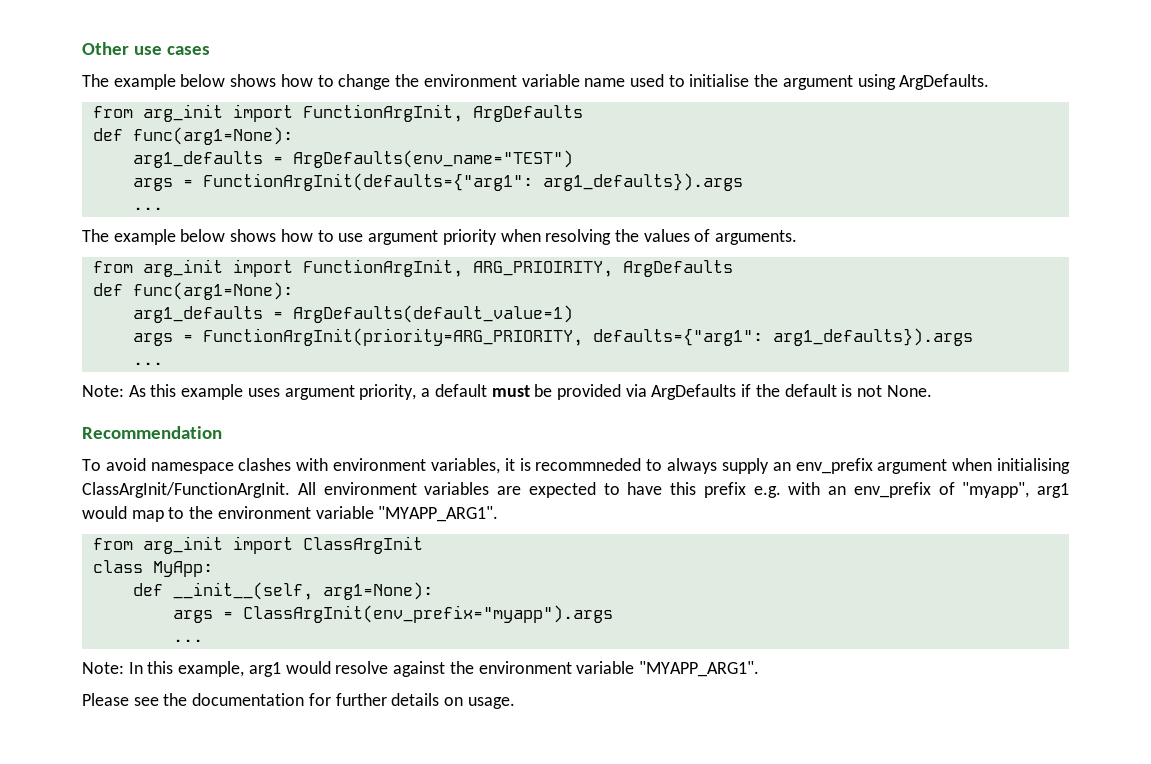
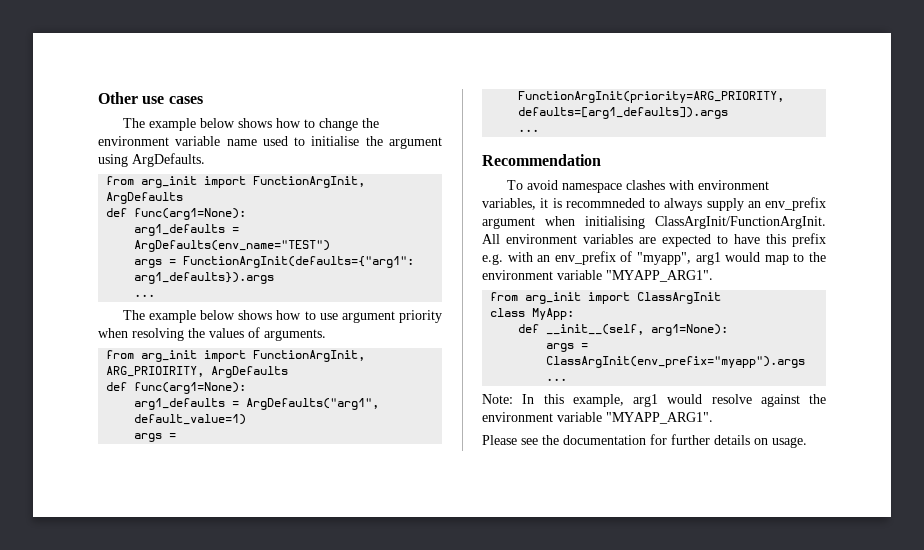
[292,305,573,323] ArgDefaults(default_value=1) -> [246,398,380,410] [134,414,247,425] ArgDefaults("arg1", default_value=1)
[592,328,973,346] [132,362,163,365] [82,384,932,400] defaults={"arg1": arg1_defaults}).args // ... // Note: As this example uses argument priority, a default must be provided via ArgDefaults if the default is not None. -> [518,107,729,119] [518,129,540,132] defaults=[arg1_defaults]).args // ...

